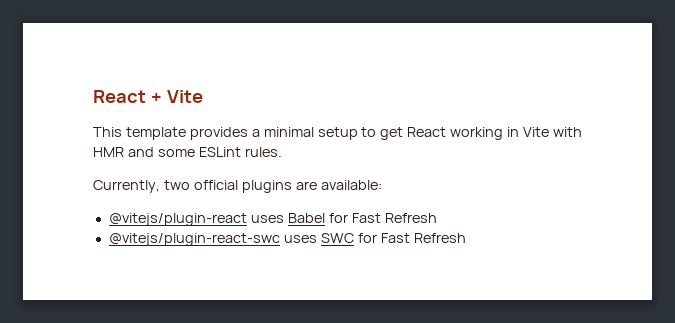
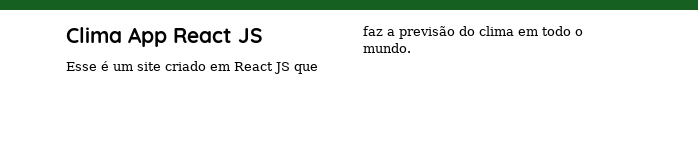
[93,90,203,103] [93,127,582,140] [93,147,282,157] [93,180,382,193] [108,213,437,226] [108,233,466,246] React + Vite // This template provides a minimal setup to get React working in Vite with HMR and some ESLint rules. // Currently, two official plugins are available: // @vitejs/plugin-react uses Babel for Fast Refresh // @vitejs/plugin-react-swc uses SWC for Fast Refresh -> [66,27,263,47] [66,61,318,74] [363,26,583,39] [363,43,411,53] Clima App React JS // Esse é um site criado em React JS que faz a previsão do clima em todo o mundo.

